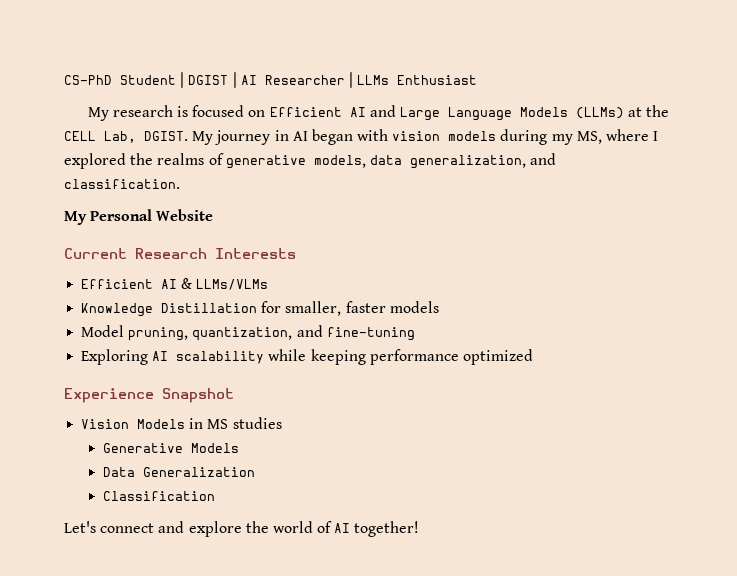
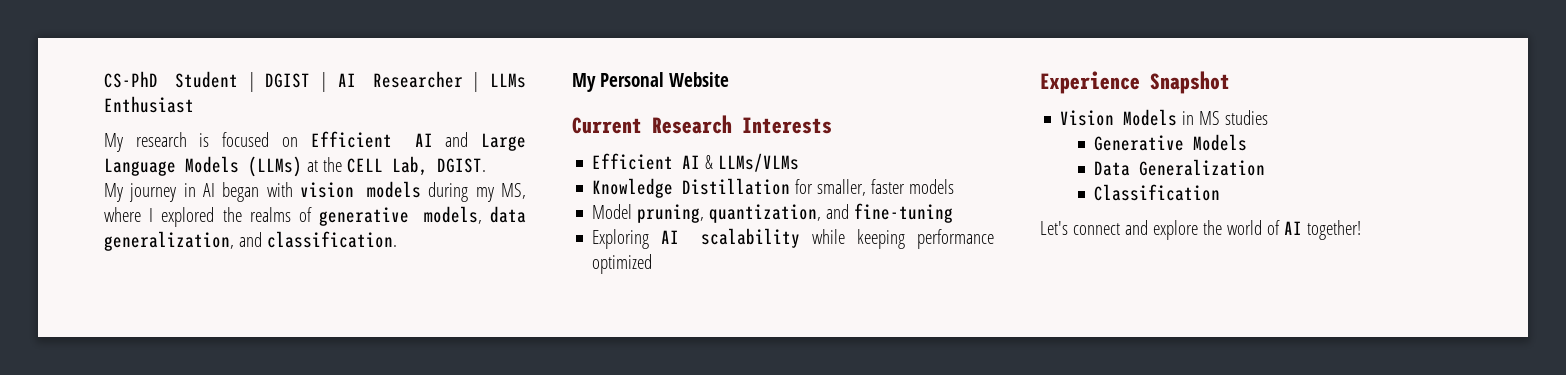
(188, 136) none -> (486, 165) //

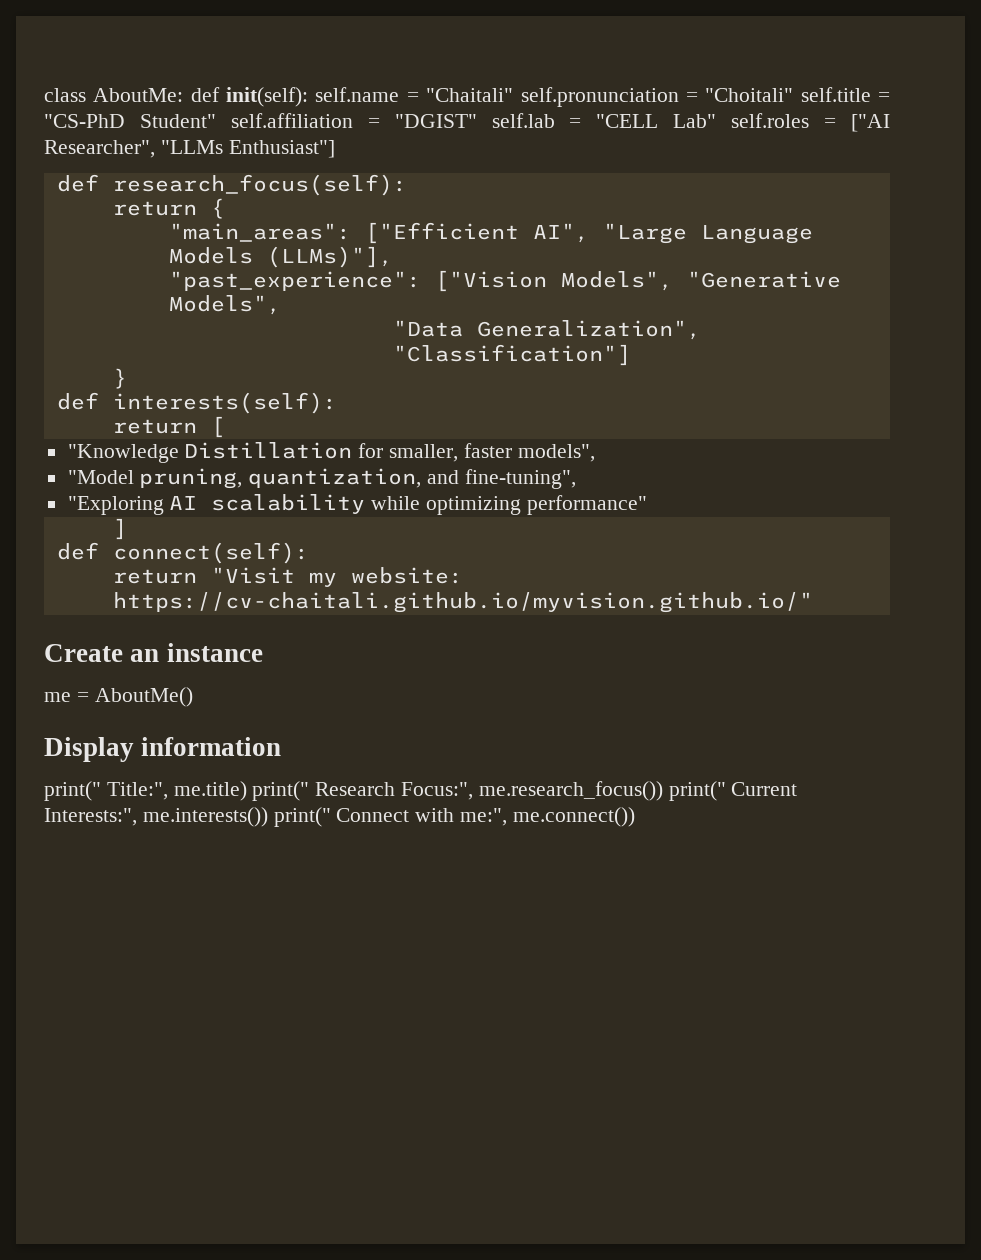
[104,71,526,92] [104,96,194,113] [104,131,526,152] [104,156,486,177] [104,181,526,202] [104,206,526,227] [104,231,397,251] [572,72,729,92] [572,115,832,134] [592,153,800,172] [592,178,674,198] CS-PhD Student | DGIST | AI Researcher | LLMs Enthusiast // My research is focused on Efficient AI and Large Language Models (LLMs) at the CELL Lab, DGIST. // My journey in AI began with vision models during my MS, where I explored the realms of generative models, data generalization, and classification. // My Personal Website // Current Research Interests // Efficient AI & LLMs/VLMs // Knowledge -> [44,87,891,107] [44,113,890,132] [44,140,335,158] [56,174,407,196] [112,198,225,219] [168,222,813,244] [168,246,393,268] [168,270,841,292] [168,295,281,315] [392,320,701,340] [392,344,631,366] [112,368,127,389] [56,392,337,414] [112,416,225,438] [67,444,179,463] class AboutMe: def init(self): self.name = "Chaitali" self.pronunciation = "Choitali" self.title = "CS-PhD Student" self.affiliation = "DGIST" self.lab = "CELL Lab" self.roles = ["AI Researcher", "LLMs Enthusiast"] // def research_focus(self): // return { // "main_areas": ["Efficient AI", "Large Language Models (LLMs)"], // "past_experience": ["Vision Models", "Generative Models", // "Data Generalization", "Classification"] // } // def interests(self): // return [ // "Knowledge
[909,179,955,194] [592,204,633,219] models // Model -> [517,444,595,462] [67,470,134,484] models", // "Model
[854,203,954,223] [592,229,650,249] fine-tuning // Exploring -> [464,469,576,489] [67,496,164,515] fine-tuning", // "Exploring
[856,229,994,249] [592,254,653,274] [1040,71,1230,94] [1060,109,1269,126] [1094,134,1248,151] [1094,159,1266,176] [1094,184,1221,201] [1040,220,1361,240] keeping performance optimized // Experience Snapshot // Vision Models in MS studies // Generative Models // Data Generalization // Classification // Let's connect and explore the world of AI together! -> [426,495,647,515] [112,518,127,540] [56,542,309,564] [112,567,463,587] [112,592,813,613] [44,643,263,662] [44,687,193,707] [44,737,282,762] [44,781,798,801] [44,807,635,827] optimizing performance" // ] // def connect(self): // return "Visit my website: https://cv-chaitali.github.io/myvision.github.io/" // Create an instance // me = AboutMe() // Display information // print(" Title:", me.title) print(" Research Focus:", me.research_focus()) print(" Current Interests:", me.interests()) print(" Connect with me:", me.connect())

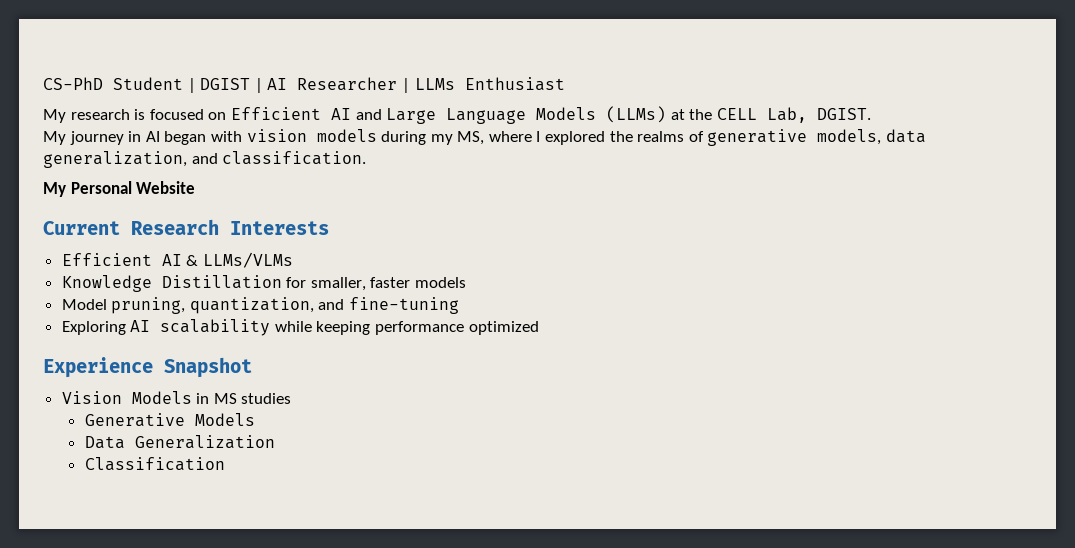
[44,87,891,107] [44,113,890,132] [44,140,335,158] [56,174,407,196] [112,198,225,219] [168,222,813,244] [168,246,393,268] [168,270,841,292] [168,295,281,315] [392,320,701,340] [392,344,631,366] [112,368,127,389] [56,392,337,414] [112,416,225,438] [67,444,179,463] class AboutMe: def init(self): self.name = "Chaitali" self.pronunciation = "Choitali" self.title = "CS-PhD Student" self.affiliation = "DGIST" self.lab = "CELL Lab" self.roles = ["AI Researcher", "LLMs Enthusiast"] // def research_focus(self): // return { // "main_areas": ["Efficient AI", "Large Language Models (LLMs)"], // "past_experience": ["Vision Models", "Generative Models", // "Data Generalization", "Classification"] // } // def interests(self): // return [ // "Knowledge -> [43,77,565,93] [43,106,871,124] [43,129,927,146] [43,151,367,168] [43,181,196,197] [43,219,329,235] [61,252,293,268] [61,275,152,292] CS-PhD Student | DGIST | AI Researcher | LLMs Enthusiast // My research is focused on Efficient AI and Large Language Models (LLMs) at the CELL Lab, DGIST. // My journey in AI began with vision models during my MS, where I explored the realms of generative models, data generalization, and classification. // My Personal Website // Current Research Interests // Efficient AI & LLMs/VLMs // Knowledge
[517,444,595,462] [67,470,134,484] models", // "Model -> [415,277,467,288] [61,299,107,310] models // Model
[464,469,576,489] [67,496,164,515] fine-tuning", // "Exploring -> [349,297,460,314] [61,321,126,335] fine-tuning // Exploring
[426,495,647,515] [112,518,127,540] [56,542,309,564] [112,567,463,587] [112,592,813,613] [44,643,263,662] [44,687,193,707] [44,737,282,762] [44,781,798,801] [44,807,635,827] optimizing performance" // ] // def connect(self): // return "Visit my website: https://cv-chaitali.github.io/myvision.github.io/" // Create an instance // me = AboutMe() // Display information // print(" Title:", me.title) print(" Research Focus:", me.research_focus()) print(" Current Interests:", me.interests()) print(" Connect with me:", me.connect()) -> [316,321,539,335] [43,357,252,378] [61,391,292,404] [84,413,255,427] [84,435,275,449] [84,457,225,471] keeping performance optimized // Experience Snapshot // Vision Models in MS studies // Generative Models // Data Generalization // Classification

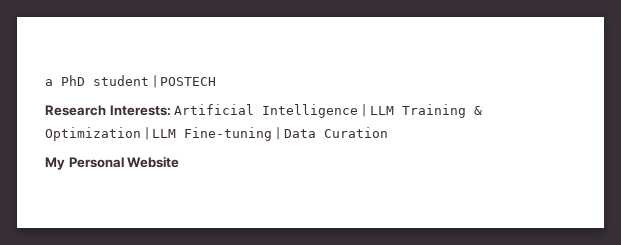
[43,77,565,93] [43,106,871,124] [43,129,927,146] [43,151,367,168] [43,181,196,197] [43,219,329,235] [61,252,293,268] [61,275,467,292] [61,297,460,314] [61,319,539,336] [43,357,252,378] [61,391,292,404] [84,413,255,427] [84,435,275,449] [84,457,225,471] CS-PhD Student | DGIST | AI Researcher | LLMs Enthusiast // My research is focused on Efficient AI and Large Language Models (LLMs) at the CELL Lab, DGIST. // My journey in AI began with vision models during my MS, where I explored the realms of generative models, data generalization, and classification. // My Personal Website // Current Research Interests // Efficient AI & LLMs/VLMs // Knowledge Distillation for smaller, faster models // Model pruning, quantization, and fine-tuning // Exploring AI scalability while keeping performance optimized // Experience Snapshot // Vision Models in MS studies // Generative Models // Data Generalization // Classification -> [45,75,217,88] [45,104,482,118] [45,127,388,141] [45,156,180,170] a PhD student | POSTECH // Research Interests: Artificial Intelligence | LLM Training & Optimization | LLM Fine-tuning | Data Curation // My Personal Website

